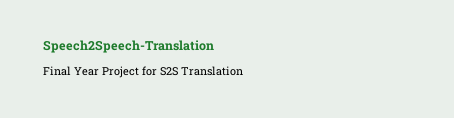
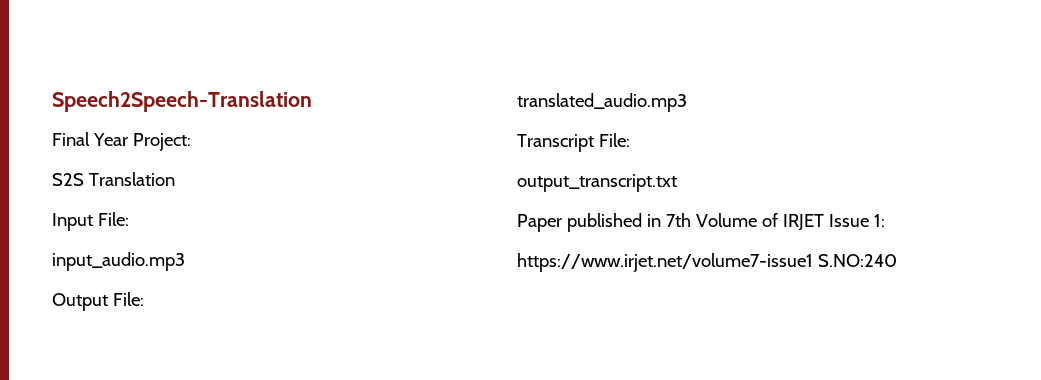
[102,66,157,78] Project for -> [132,133,191,151] Project: //
(243, 71) none -> [52,212,129,231] [52,252,185,271] [52,292,144,311] [517,93,687,112] [517,133,630,152] [517,174,677,192] [517,213,885,232] [517,253,897,272] // Input File: // input_audio.mp3 // Output File: // translated_audio.mp3 // Transcript File: // output_transcript.txt // Paper published in 7th Volume of IRJET Issue 1: // https://www.irjet.net/volume7-issue1 S.NO:240

